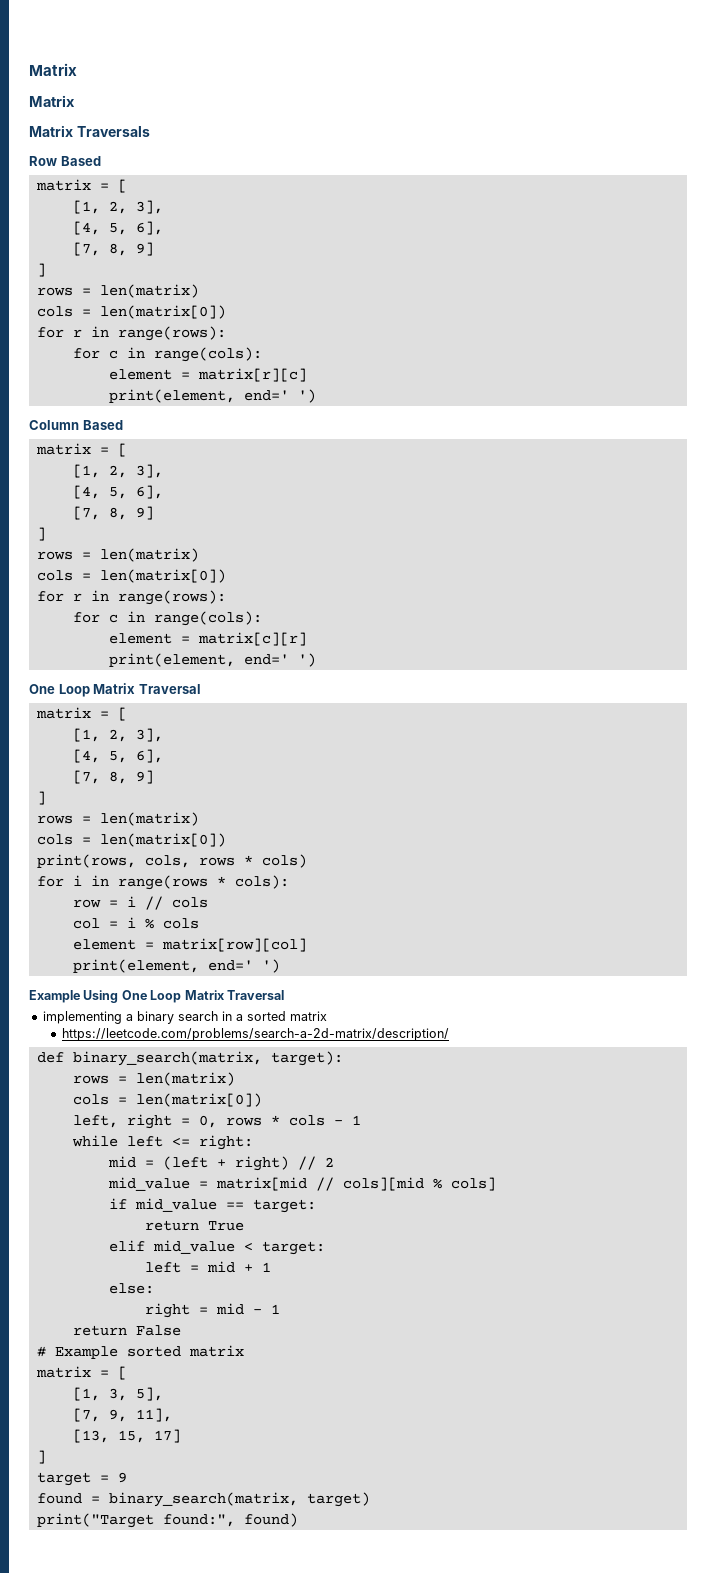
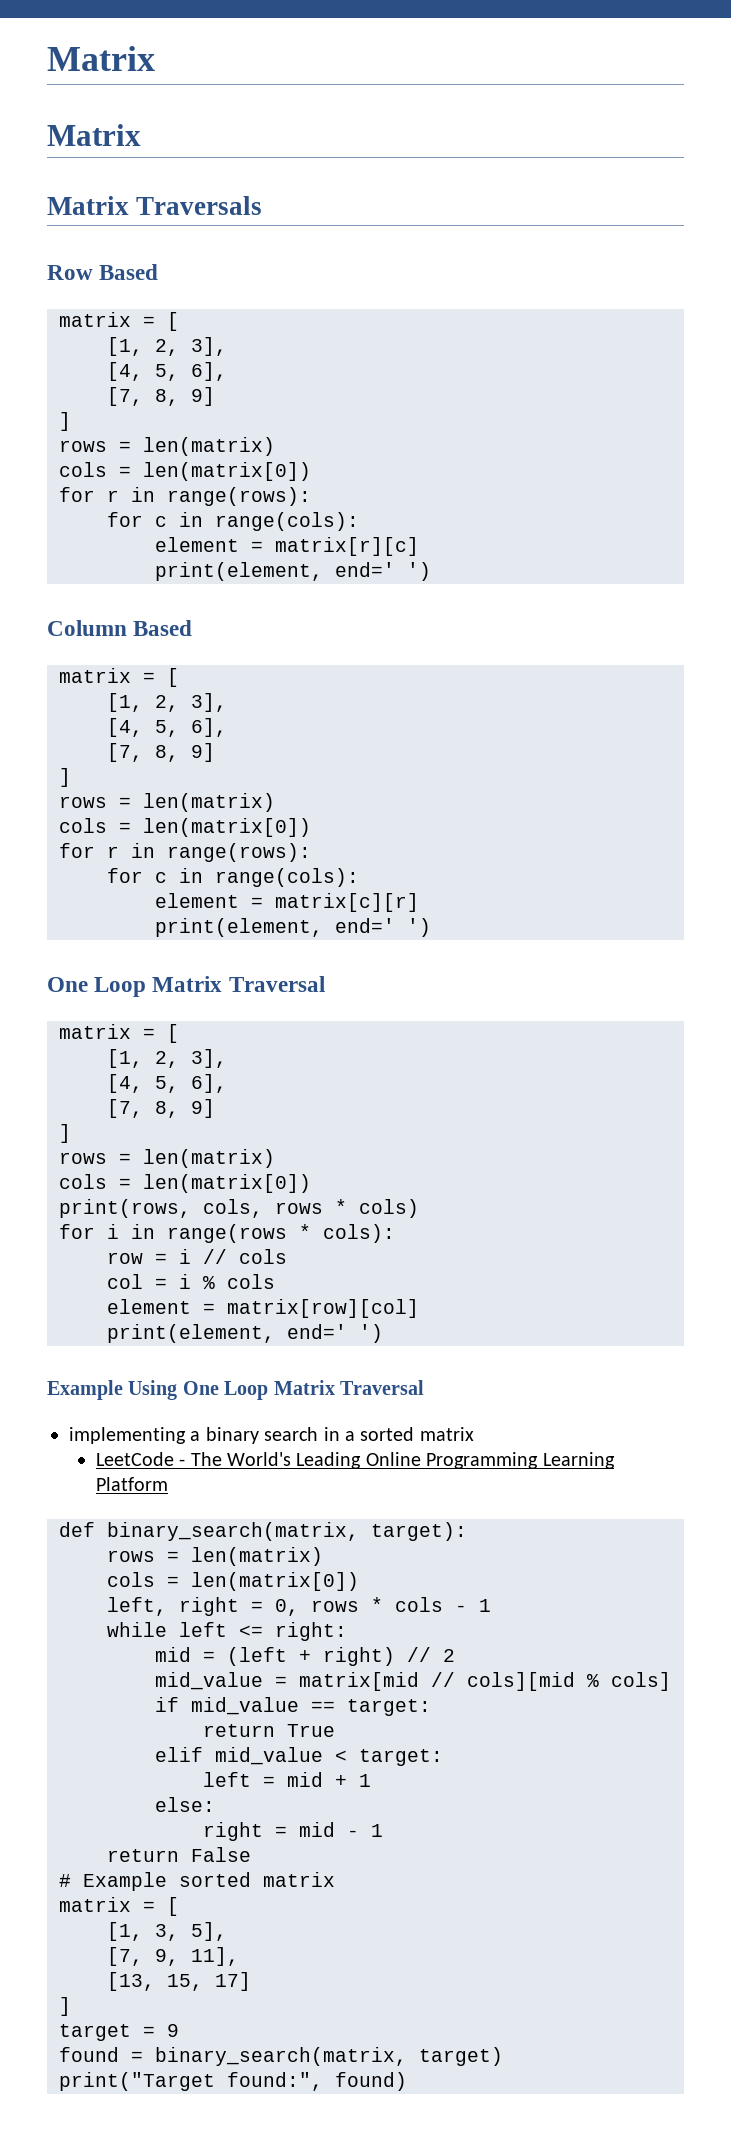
[61,1028,449,1041] https://leetcode.com/problems/search-a-2d-matrix/description/ -> [95,1452,615,1469] [95,1477,168,1491] LeetCode - The World's Leading Online Programming Learning Platform

